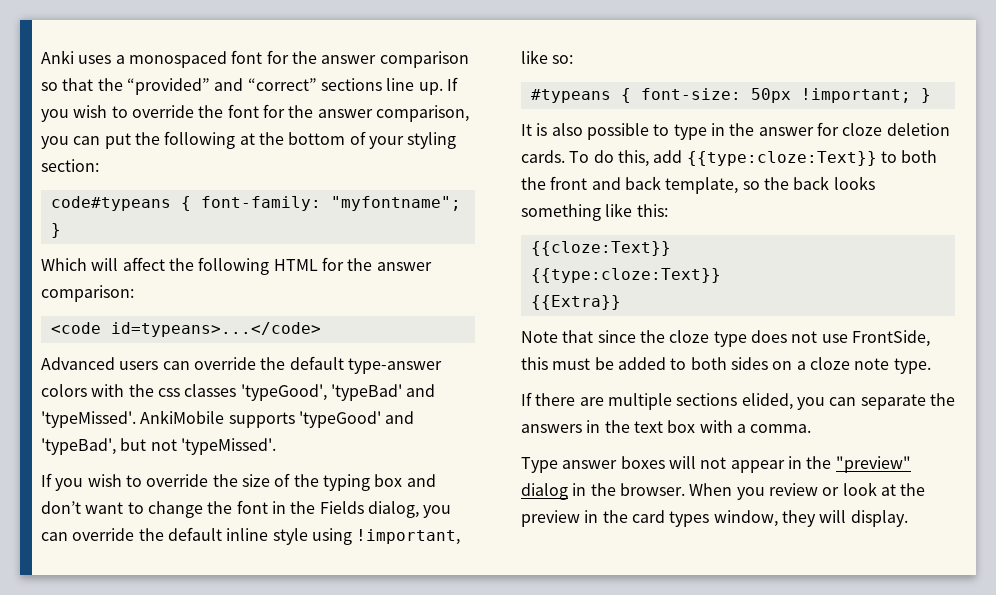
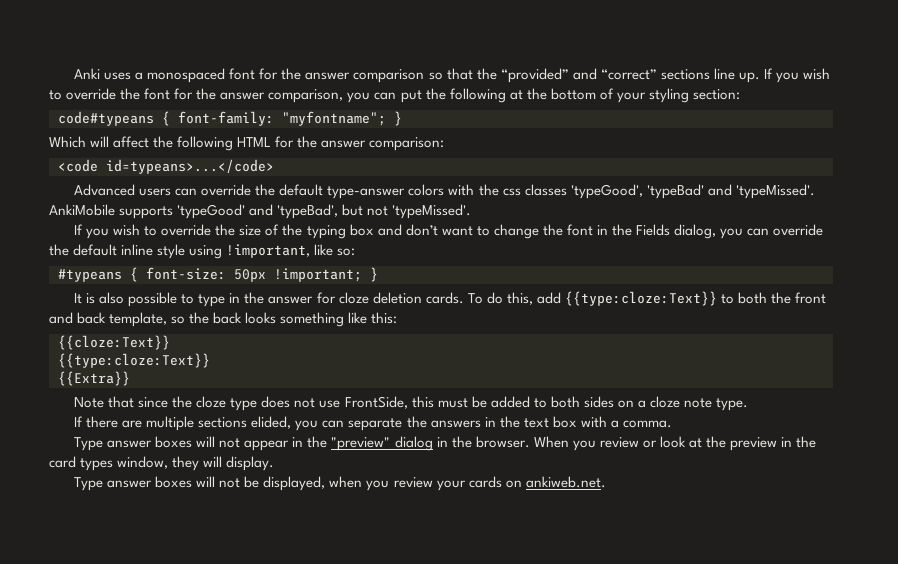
(908, 518) none -> [74,476,606,491] // Type answer boxes will not be displayed, when you review your cards on ankiweb.net.

